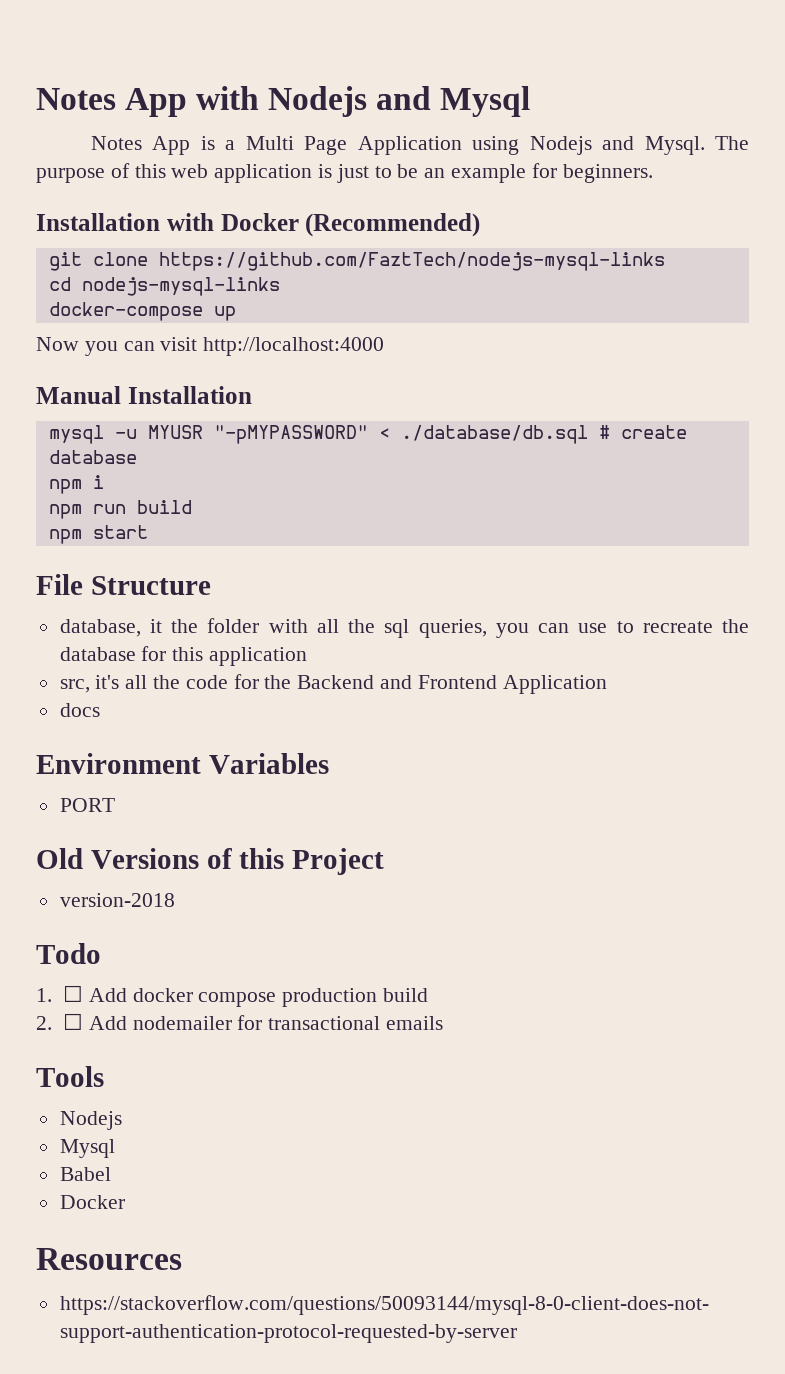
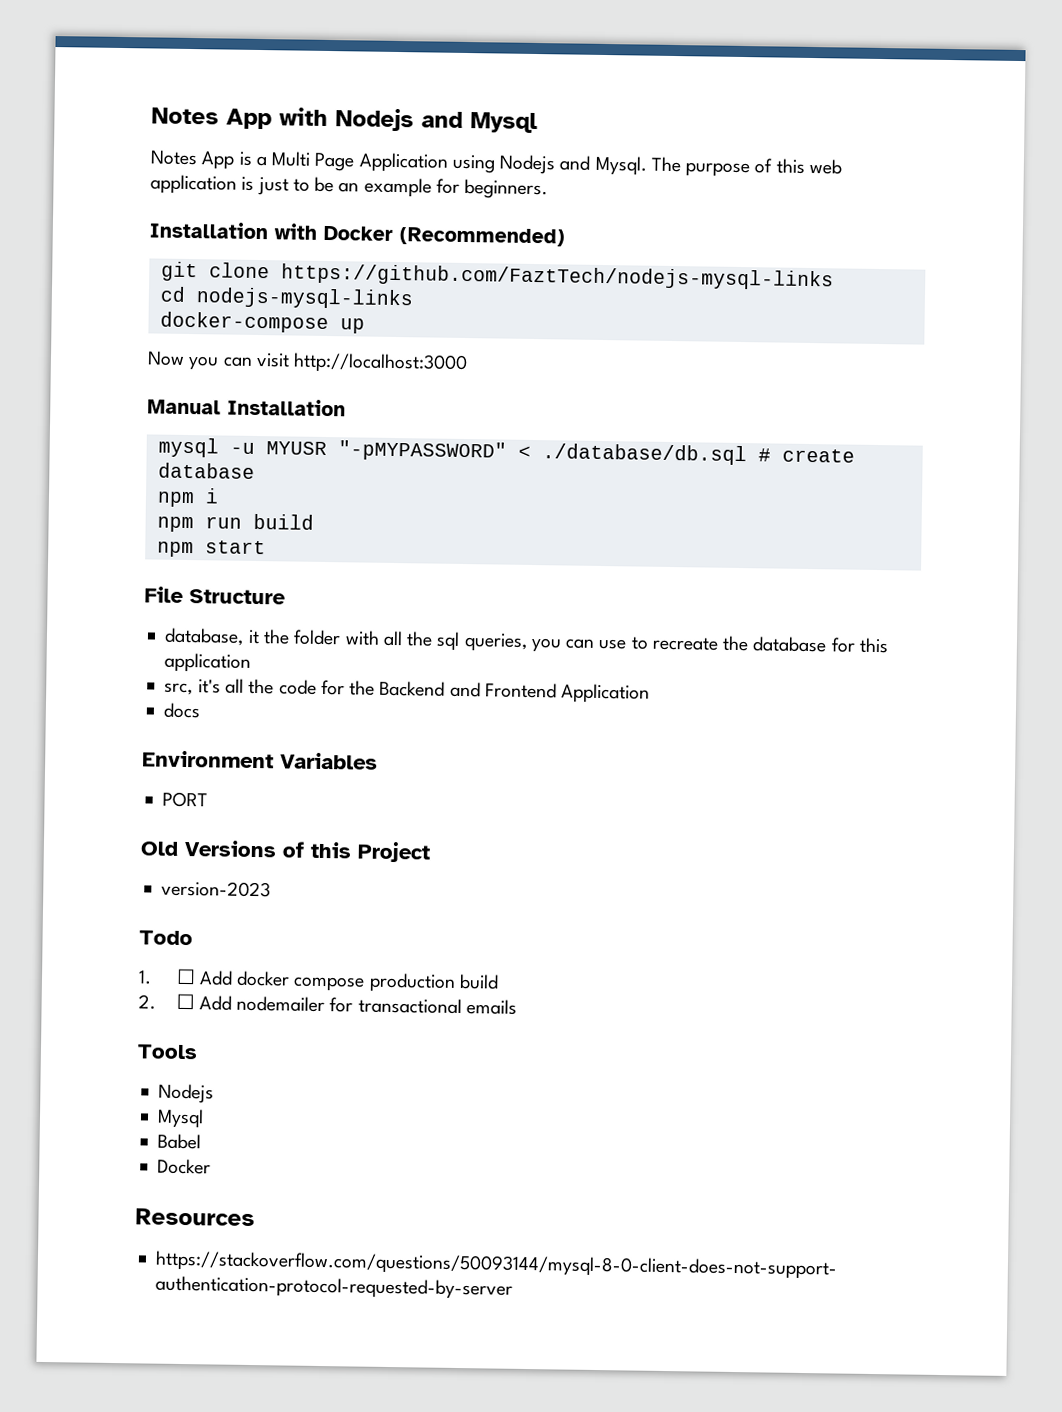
[203,337,385,356] http://localhost:4000 -> [293,352,469,375] http://localhost:3000
[59,893,175,907] version-2018 -> [161,880,272,898] version-2023

